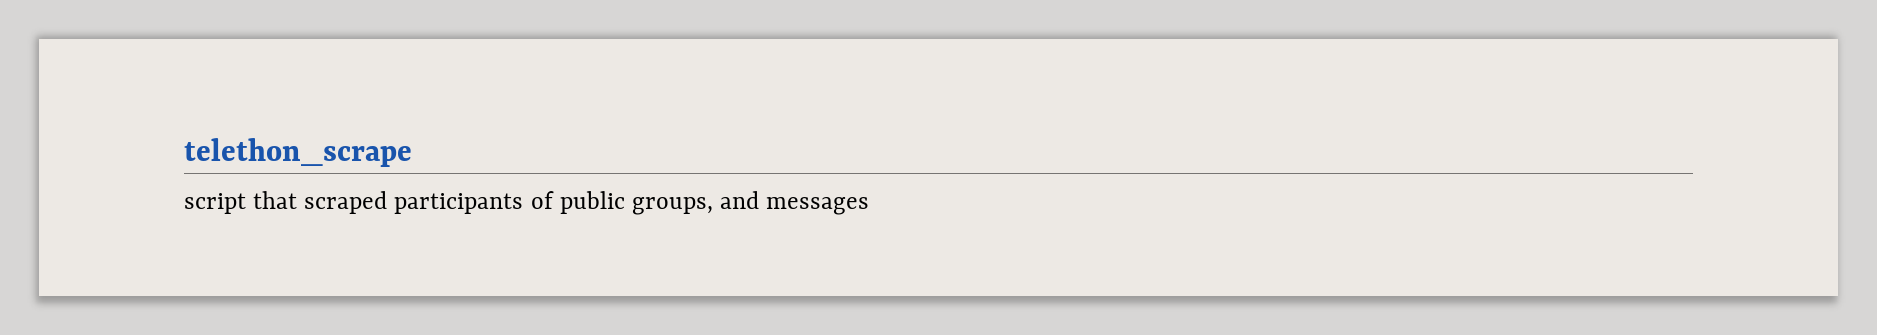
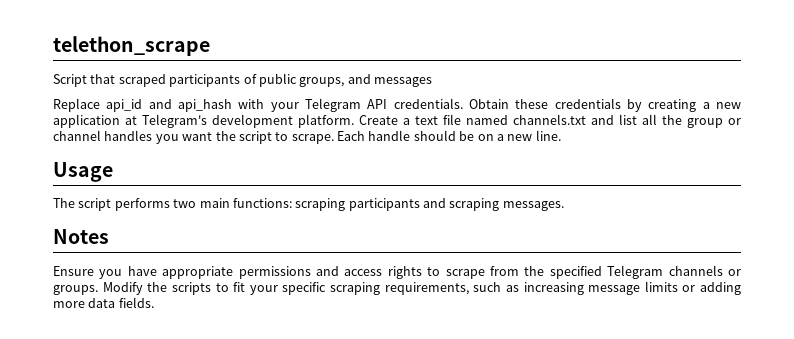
[184,193,246,214] script -> [53,74,87,87] Script
(870, 206) none -> [53,98,741,112] [53,114,741,128] [53,130,561,144] [53,162,113,182] [53,198,564,211] [53,229,109,244] [53,265,741,279] [53,281,741,295] [53,297,154,308] // Replace api_id and api_hash with your Telegram API credentials. Obtain these credentials by creating a new application at Telegram's development platform. Create a text file named channels.txt and list all the group or channel handles you want the script to scrape. Each handle should be on a new line. // Usage // The script performs two main functions: scraping participants and scraping messages. // Notes // Ensure you have appropriate permissions and access rights to scrape from the specified Telegram channels or groups. Modify the scripts to fit your specific scraping requirements, such as increasing message limits or adding more data fields.

